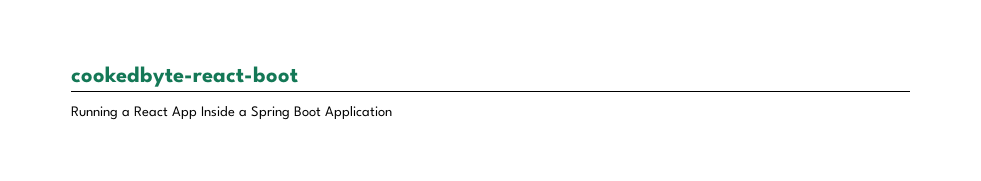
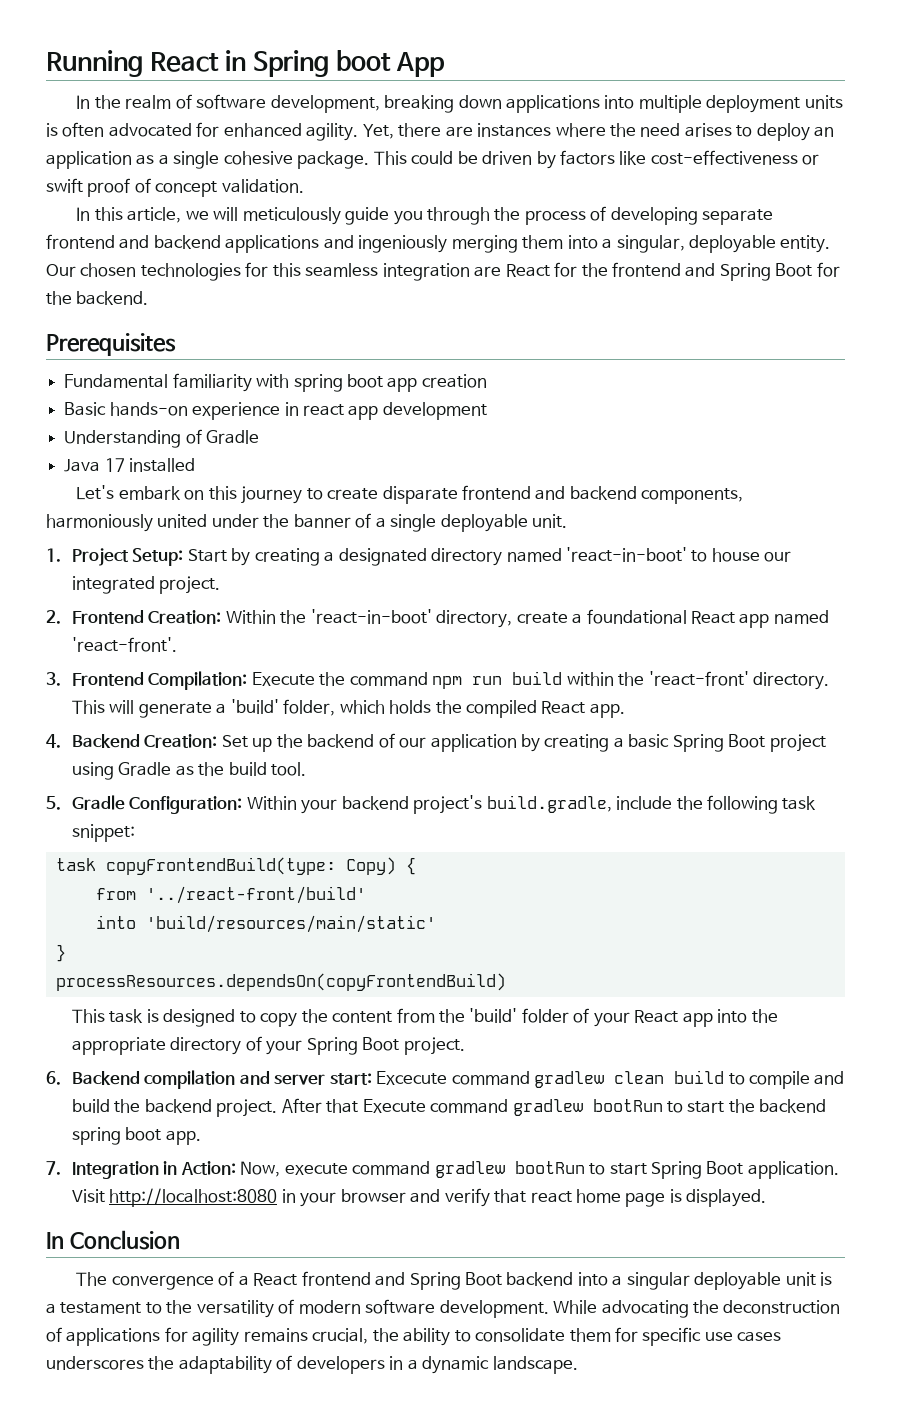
[71,66,298,87] [71,106,392,120] cookedbyte-react-boot // Running a React App Inside a Spring Boot Application -> [46,50,445,77] [76,94,843,113] [46,122,835,141] [46,150,820,169] [46,178,304,197] [76,206,774,225] [46,234,831,253] [46,262,840,281] [46,291,149,305] [46,333,176,356] [64,373,487,392] [64,402,487,420] [64,429,260,448] [64,458,196,472] [76,485,744,504] [46,513,568,532] [46,547,792,566] [71,576,221,594] [46,609,829,628] [71,637,177,652] [46,671,830,690] [71,699,625,718] [46,733,826,752] [71,762,307,780] [46,795,817,814] [71,824,135,842] [55,857,416,875] [95,886,366,904] [95,915,436,933] [55,944,66,962] [55,973,506,991] [71,1008,778,1027] [71,1036,465,1055] [46,1070,845,1089] [71,1098,827,1117] [71,1127,201,1145] [46,1161,839,1179] [71,1188,767,1207] [46,1230,180,1250] [76,1271,833,1290] [46,1299,841,1318] [46,1327,782,1346] [46,1355,578,1374] Running React in Spring boot App // In the realm of software development, breaking down applications into multiple deployment units is often advocated for enhanced agility. Yet, there are instances where the need arises to deploy an application as a single cohesive package. This could be driven by factors like cost-effectiveness or swift proof of concept validation. // In this article, we will meticulously guide you through the process of developing separate frontend and backend applications and ingeniously merging them into a singular, deployable entity. Our chosen technologies for this seamless integration are React for the frontend and Spring Boot for the backend. // Prerequisites // Fundamental familiarity with spring boot app creation // Basic hands-on experience in react app development // Understanding of Gradle // Java 17 installed // Let's embark on this journey to create disparate frontend and backend components, harmoniously united under the banner of a single deployable unit. // 1. Project Setup: Start by creating a designated directory named 'react-in-boot' to house our integrated project. // 2. Frontend Creation: Within the 'react-in-boot' directory, create a foundational React app named 'react-front'. // 3. Frontend Compilation: Execute the command npm run build within the 'react-front' directory. This will generate a 'build' folder, which holds the compiled React app. // 4. Backend Creation: Set up the backend of our application by creating a basic Spring Boot project using Gradle as the build tool. // 5. Gradle Configuration: Within your backend project's build.gradle, include the following task snippet: // task copyFrontendBuild(type: Copy) { // from '../react-front/build' // into 'build/resources/main/static' // } // processResources.dependsOn(copyFrontendBuild) // This task is designed to copy the content from the 'build' folder of your React app into the appropriate directory of your Spring Boot project. // 6. Backend compilation and server start: Excecute command gradlew clean build to compile and build the backend project. After that Execute command gradlew bootRun to start the backend spring boot app. // 7. Integration in Action: Now, execute command gradlew bootRun to start Spring Boot application. Visit http://localhost:8080 in your browser and verify that react home page is displayed. // In Conclusion // The convergence of a React frontend and Spring Boot backend into a singular deployable unit is a testament to the versatility of modern software development. While advocating the deconstruction of applications for agility remains crucial, the ability to consolidate them for specific use cases underscores the adaptability of developers in a dynamic landscape.

